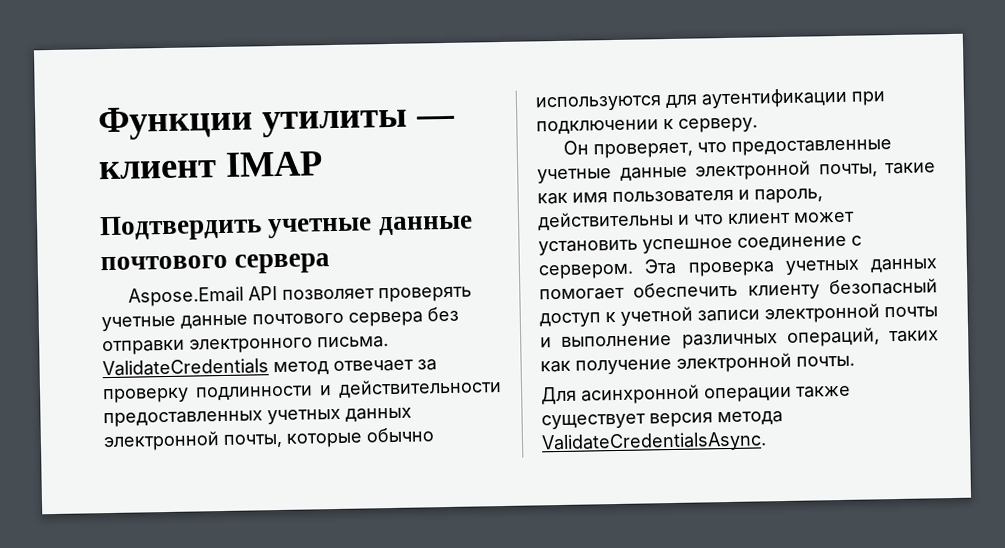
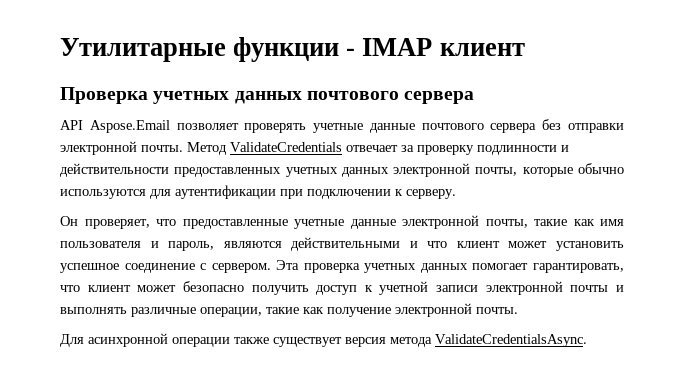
[97,105,455,141] [98,151,323,180] [99,214,473,242] Функции утилиты — клиент IMAP // Подтвердить учетные данные -> [60,37,525,62] [60,87,302,104] Утилитарные функции - IMAP клиент // Проверка учетных данных
[128,285,279,307] Aspose.Email API -> [60,120,170,133] API Aspose.Email
[189,336,389,354] [102,358,329,377] электронного письма. ValidateCredentials метод -> [60,141,342,155] электронной почты. Метод ValidateCredentials
[537,210,674,231] действительны -> [223,237,401,251] являются действительными
[633,278,938,300] обеспечить клиенту безопасный -> [532,263,624,273] [60,281,309,295] гарантировать, что клиент может безопасно получить
[561,327,939,349] выполнение различных операций, таких -> [60,307,299,317] выполнять различные операции, такие

